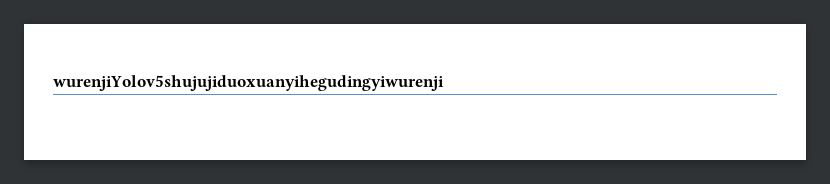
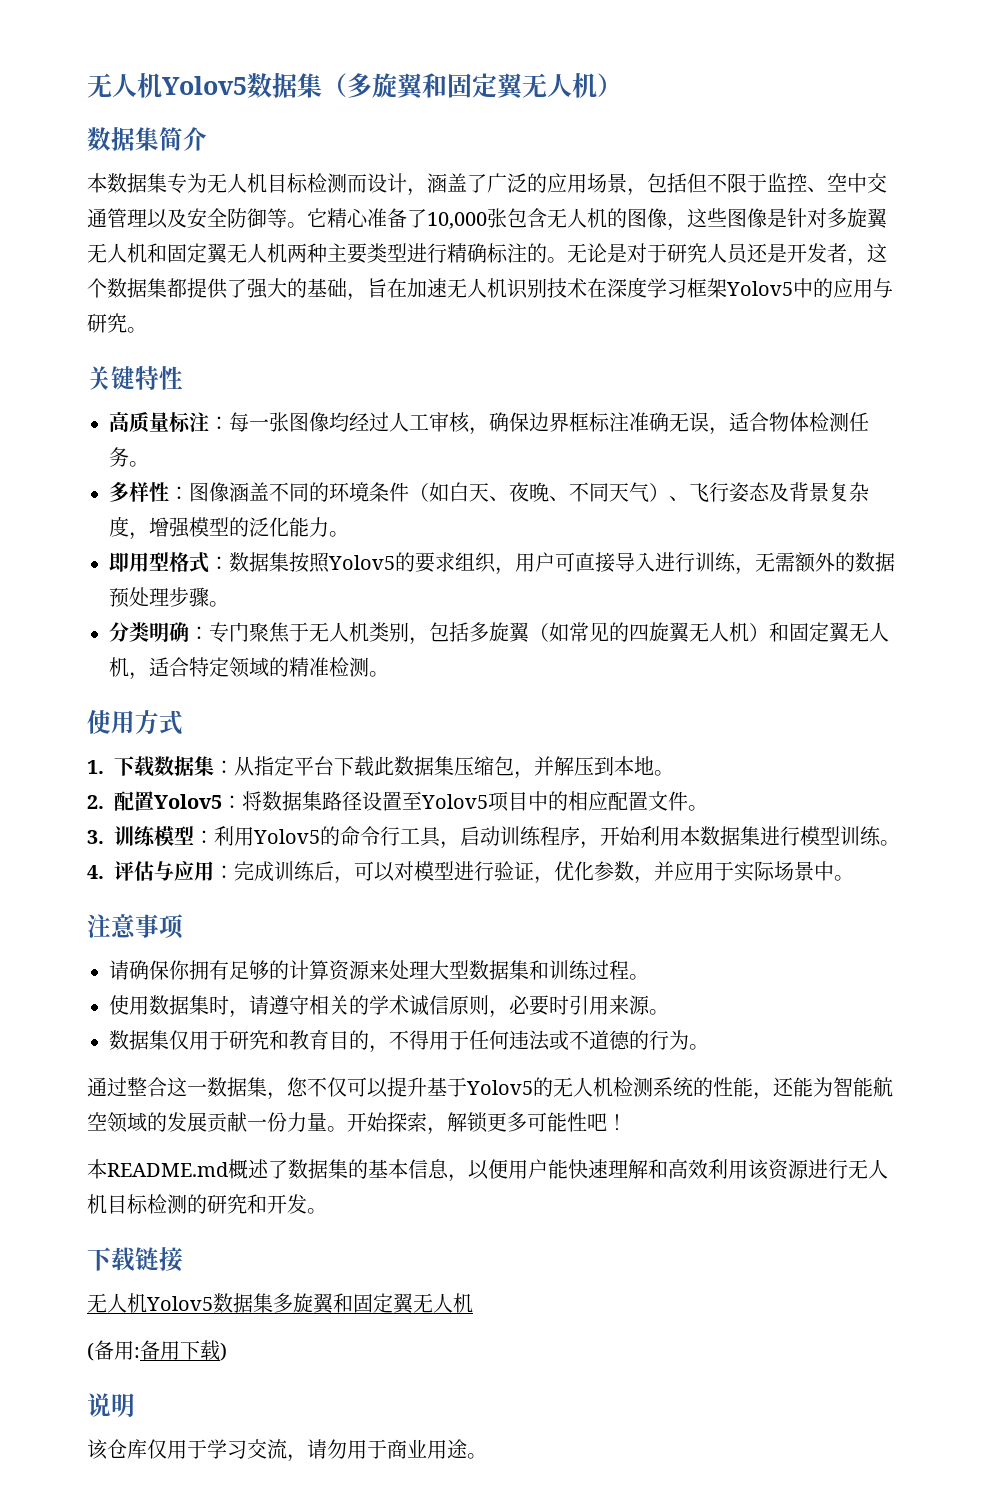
[53,75,444,91] wurenjiYolov5shujujiduoxuanyihegudingyiwurenji -> [87,73,622,100] [87,127,207,151] [87,173,887,196] [87,208,888,231] [87,243,887,266] [87,277,893,301] [87,313,147,333] [87,366,183,390] [109,412,869,435] [109,447,149,467] [109,482,869,503] [109,516,349,540] [109,552,895,575] [109,587,229,608] [109,622,889,645] [109,657,389,680] [87,710,183,735] [87,756,674,779] [87,791,708,812] [87,826,900,849] [87,861,854,884] [87,914,184,939] [109,960,649,981] [109,995,669,1018] [109,1030,709,1053] [87,1077,893,1100] [87,1112,627,1135] [87,1159,888,1182] [87,1194,327,1214] [87,1247,183,1272] [87,1293,473,1314] [87,1340,227,1361] [87,1393,135,1417] [87,1439,487,1462] 无人机Yolov5数据集（多旋翼和固定翼无人机） // 数据集简介 // 本数据集专为无人机目标检测而设计，涵盖了广泛的应用场景，包括但不限于监控、空中交通管理以及安全防御等。它精心准备了10,000张包含无人机的图像，这些图像是针对多旋翼无人机和固定翼无人机两种主要类型进行精确标注的。无论是对于研究人员还是开发者，这个数据集都提供了强大的基础，旨在加速无人机识别技术在深度学习框架Yolov5中的应用与研究。 // 关键特性 // 高质量标注：每一张图像均经过人工审核，确保边界框标注准确无误，适合物体检测任务。 // 多样性：图像涵盖不同的环境条件（如白天、夜晚、不同天气）、飞行姿态及背景复杂度，增强模型的泛化能力。 // 即用型格式：数据集按照Yolov5的要求组织，用户可直接导入进行训练，无需额外的数据预处理步骤。 // 分类明确：专门聚焦于无人机类别，包括多旋翼（如常见的四旋翼无人机）和固定翼无人机，适合特定领域的精准检测。 // 使用方式 // 1.下载数据集：从指定平台下载此数据集压缩包，并解压到本地。 // 2.配置Yolov5：将数据集路径设置至Yolov5项目中的相应配置文件。 // 3.训练模型：利用Yolov5的命令行工具，启动训练程序，开始利用本数据集进行模型训练。 // 4.评估与应用：完成训练后，可以对模型进行验证，优化参数，并应用于实际场景中。 // 注意事项 // 请确保你拥有足够的计算资源来处理大型数据集和训练过程。 // 使用数据集时，请遵守相关的学术诚信原则，必要时引用来源。 // 数据集仅用于研究和教育目的，不得用于任何违法或不道德的行为。 // 通过整合这一数据集，您不仅可以提升基于Yolov5的无人机检测系统的性能，还能为智能航空领域的发展贡献一份力量。开始探索，解锁更多可能性吧！ // 本README.md概述了数据集的基本信息，以便用户能快速理解和高效利用该资源进行无人机目标检测的研究和开发。 // 下载链接 // 无人机Yolov5数据集多旋翼和固定翼无人机 // (备用:备用下载) // 说明 // 该仓库仅用于学习交流，请勿用于商业用途。

